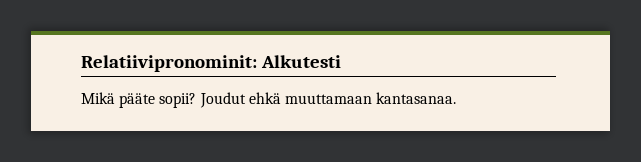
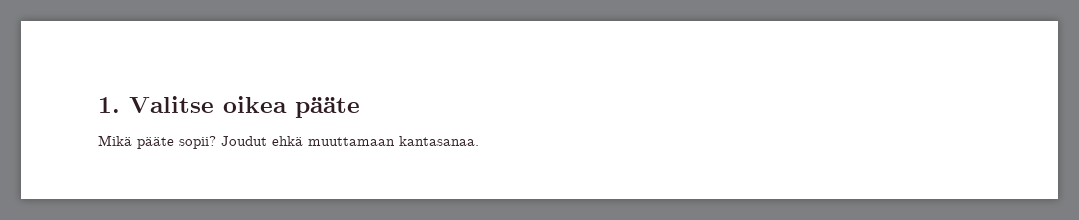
[81,55,342,72] Relatiivipronominit: Alkutesti -> [98,96,360,118] 1. Valitse oikea pääte

